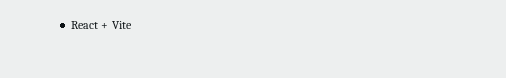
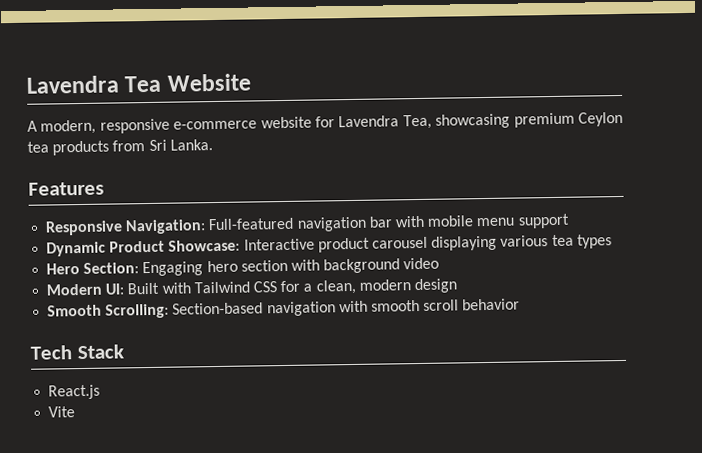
[71,21,109,29] React + -> [26,73,251,94] [27,111,623,135] [27,139,213,156] [28,181,104,196] [45,213,570,236] [46,234,612,257] [46,257,440,277] [46,278,457,296] [47,298,521,319] [30,344,124,360] [48,384,101,400] Lavendra Tea Website // A modern, responsive e-commerce website for Lavendra Tea, showcasing premium Ceylon tea products from Sri Lanka. // Features // Responsive Navigation: Full-featured navigation bar with mobile menu support // Dynamic Product Showcase: Interactive product carousel displaying various tea types // Hero Section: Engaging hero section with background video // Modern UI: Built with Tailwind CSS for a clean, modern design // Smooth Scrolling: Section-based navigation with smooth scroll behavior // Tech Stack // React.js //

